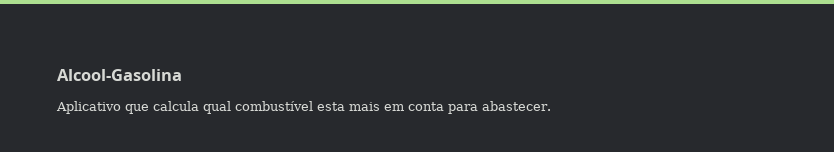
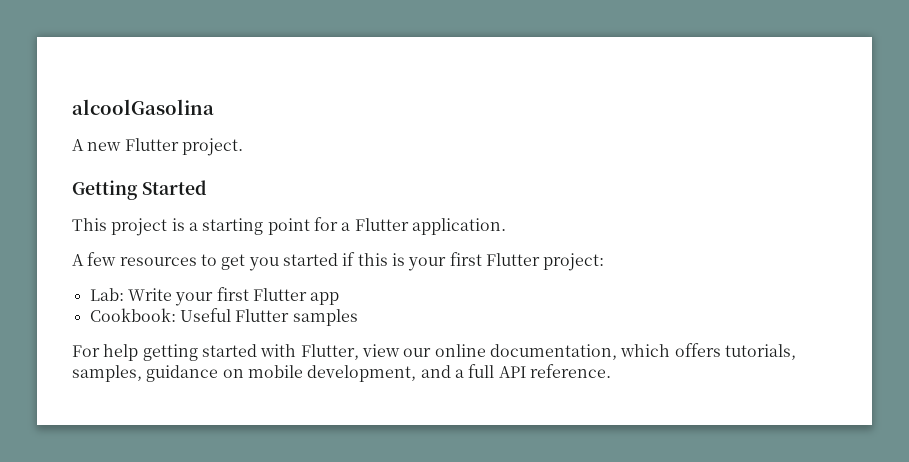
[57,69,182,81] [56,101,551,114] Alcool-Gasolina // Aplicativo que calcula qual combustível esta mais em conta para abastecer. -> [72,99,214,115] [72,138,243,156] [72,180,207,200] [72,217,506,236] [72,252,605,271] [89,287,340,306] [89,308,358,326] [72,343,796,361] [72,364,611,382] alcoolGasolina // A new Flutter project. // Getting Started // This project is a starting point for a Flutter application. // A few resources to get you started if this is your first Flutter project: // Lab: Write your first Flutter app // Cookbook: Useful Flutter samples // For help getting started with Flutter, view our online documentation, which offers tutorials, samples, guidance on mobile development, and a full API reference.

